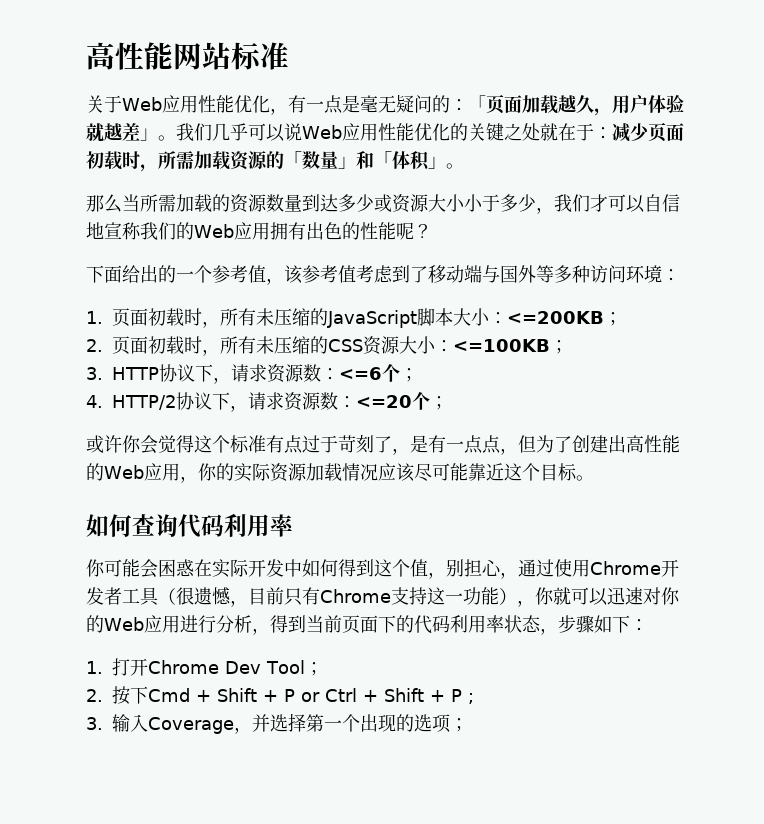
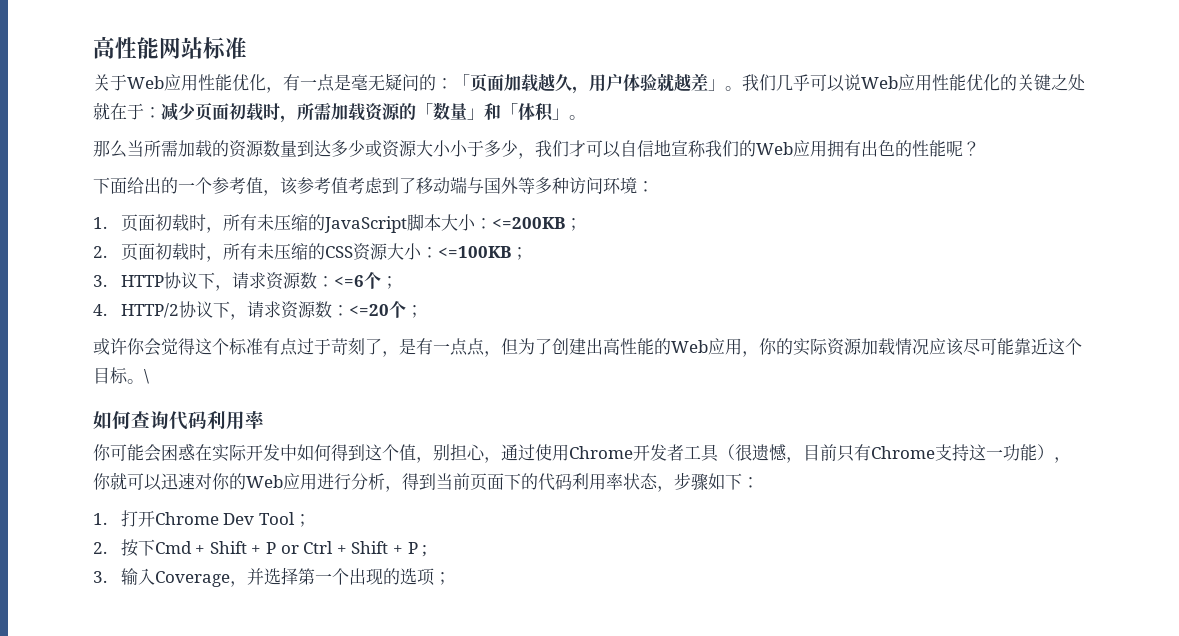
(594, 478) none -> [144,369,149,384] \

